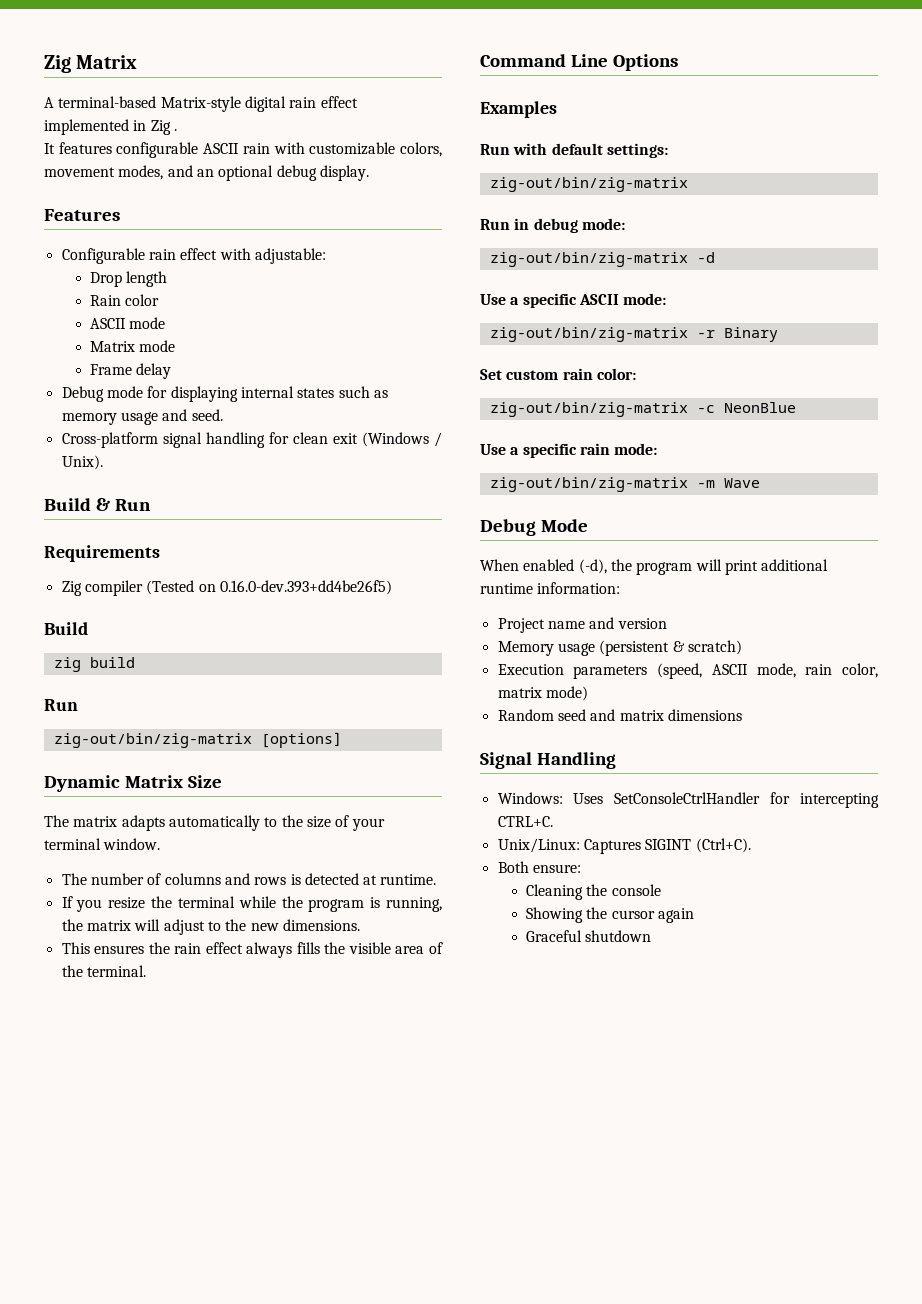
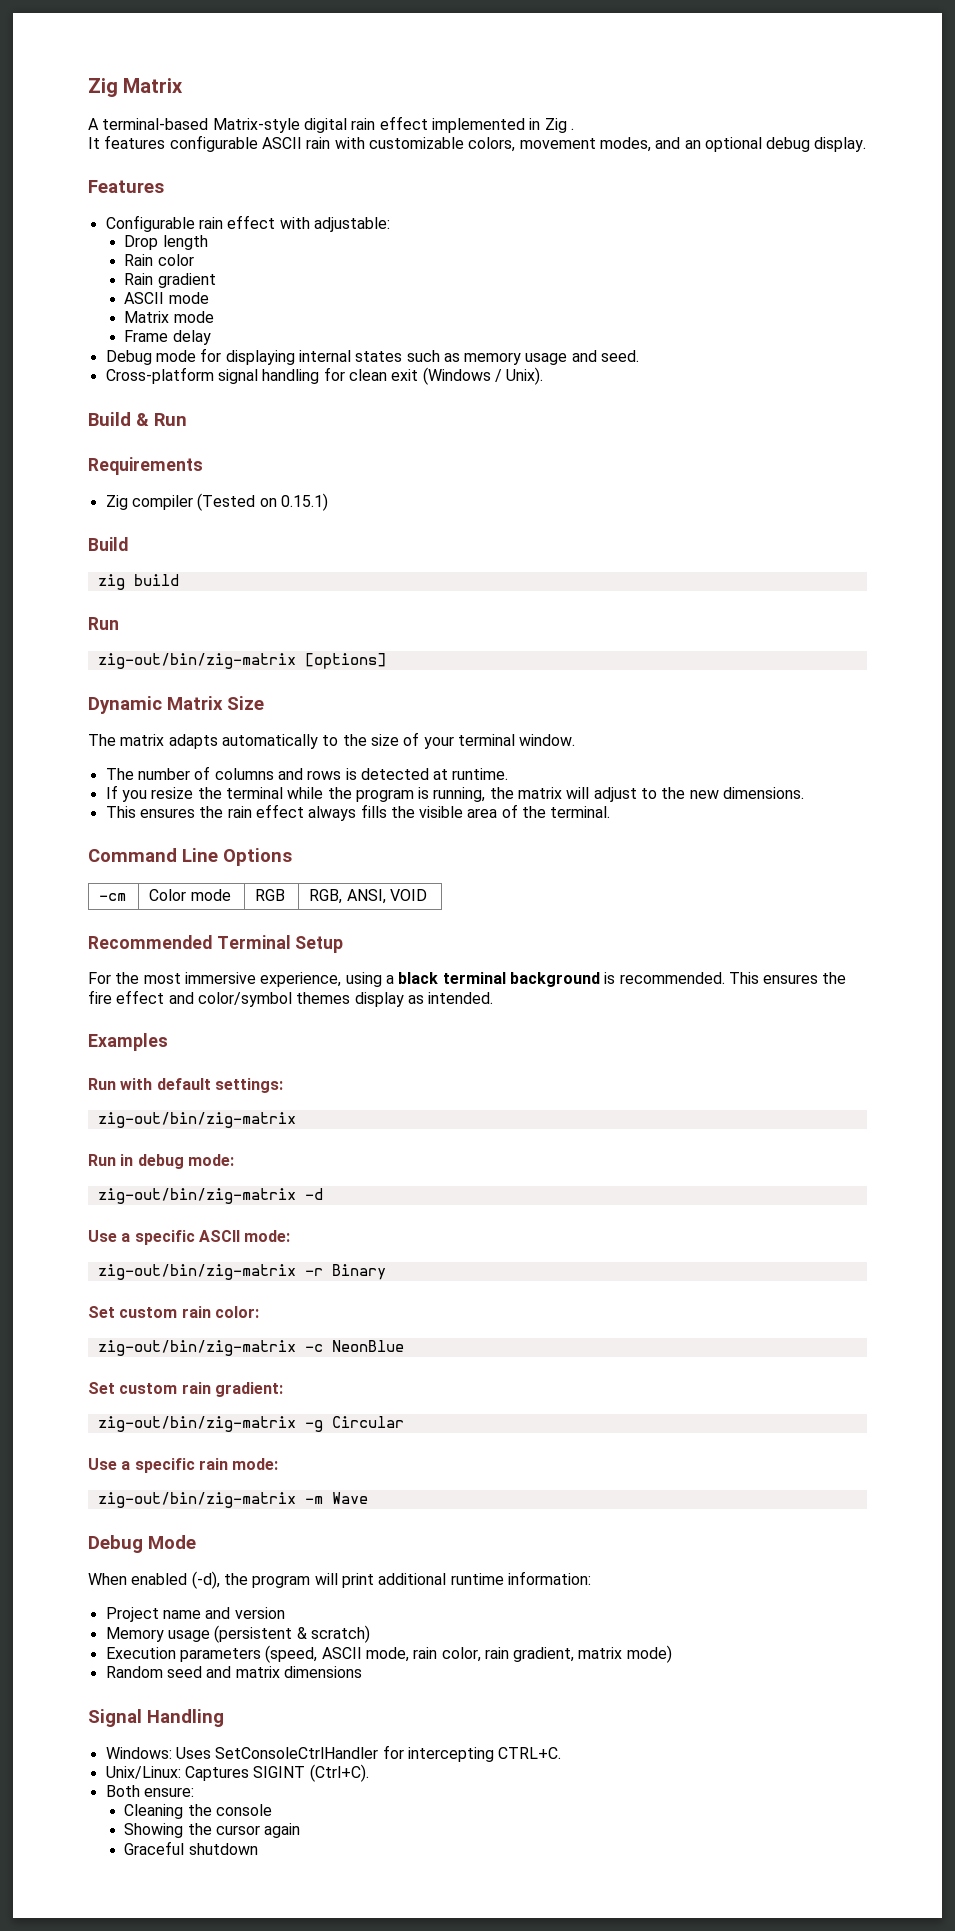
(160, 300) none -> [124,273,216,288] // Rain gradient
[219,580,392,595] 0.16.0-dev.393+dd4be26f5) -> [280,493,328,511] 0.15.1)
(678, 62) none -> [99,893,127,901] [149,889,231,901] [255,889,286,901] [309,889,427,904] [88,935,344,953] [88,972,847,987] [88,990,494,1007] // -cm | Color mode | RGB | RGB, ANSI, VOID // Recommended Terminal Setup // For the most immersive experience, using a black terminal background is recommended. This ensures the fire effect and color/symbol themes display as intended.
(796, 407) none -> [88,1382,283,1397] [97,1416,404,1432] // Set custom rain gradient: // zig-out/bin/zig-matrix -g Circular
(878, 670) none -> [484,1647,575,1662] rain gradient,

